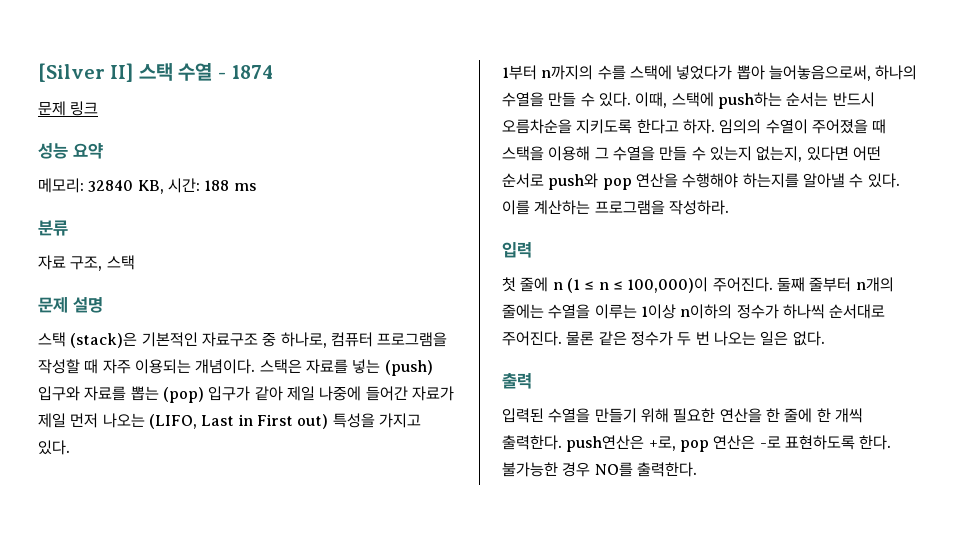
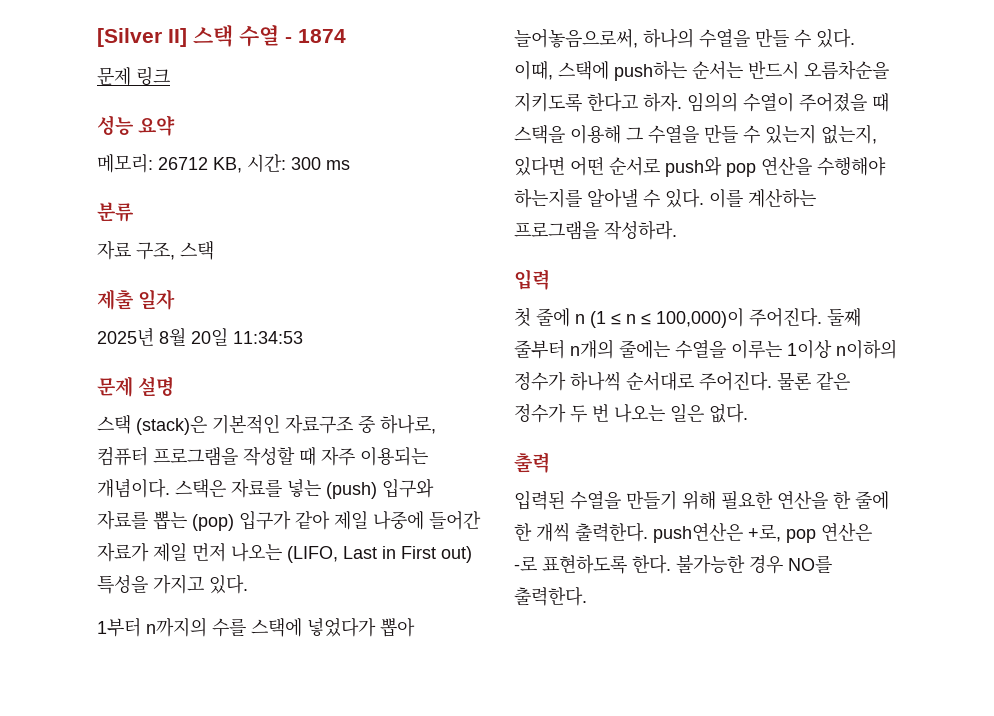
[88,180,134,192] 32840 -> [158,157,208,170] 26712
[204,180,230,191] 188 -> [291,157,321,170] 300
(135, 262) none -> [97,289,176,310] [97,327,303,346] // 제출 일자 // 2025년 8월 20일 11:34:53

